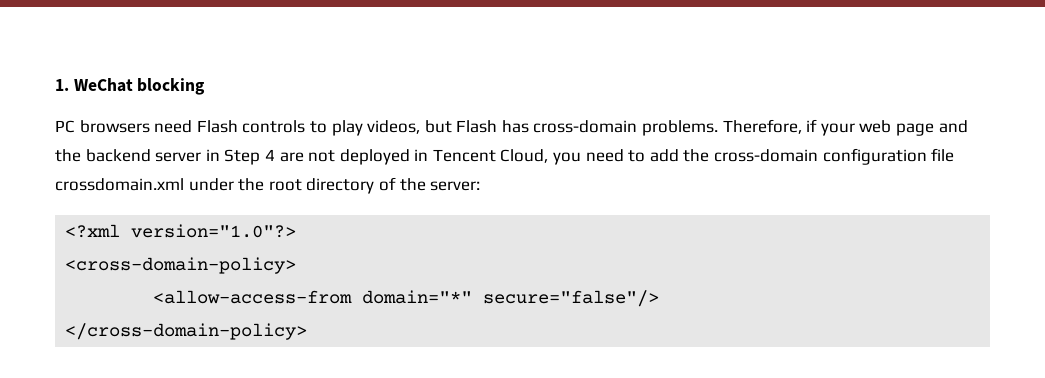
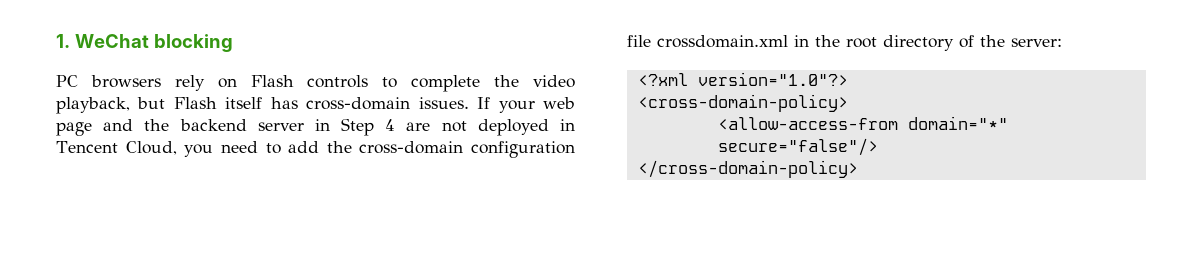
[154,120,193,133] need -> [174,75,237,91] rely on
[331,120,421,136] play videos, -> [411,75,576,92] [56,97,130,114] complete the video playback,
(498, 126) none -> [225,97,263,109] itself
[642,119,818,136] problems. Therefore, if -> [418,97,491,109] issues. If
[188,178,234,191] under -> [794,35,809,47] in

